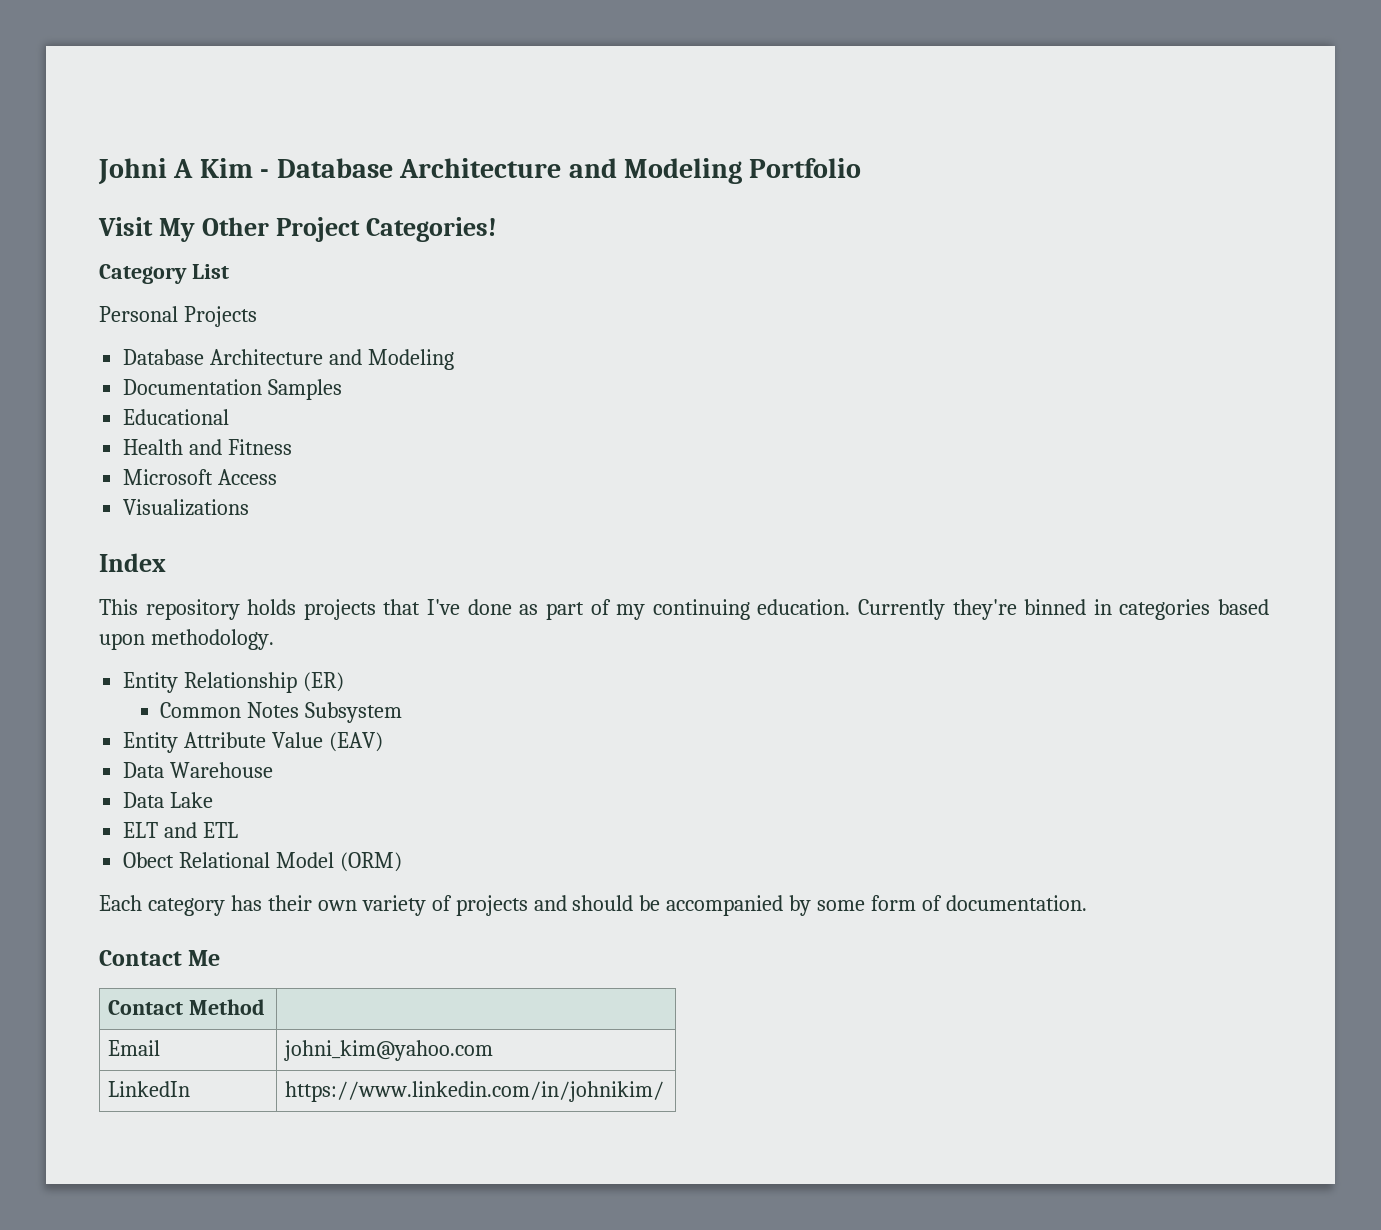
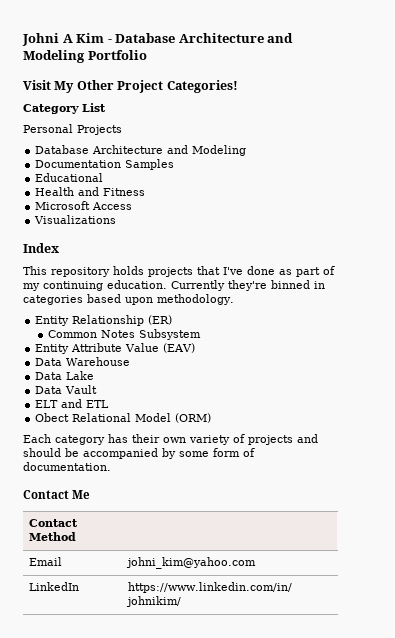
(214, 800) none -> [35,385,98,394] // Data Vault

